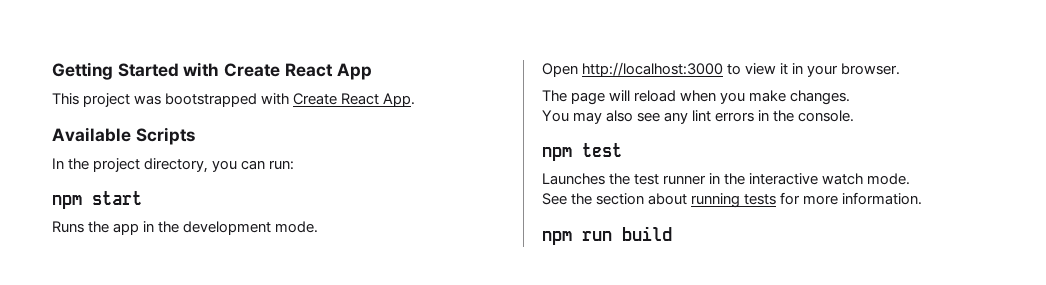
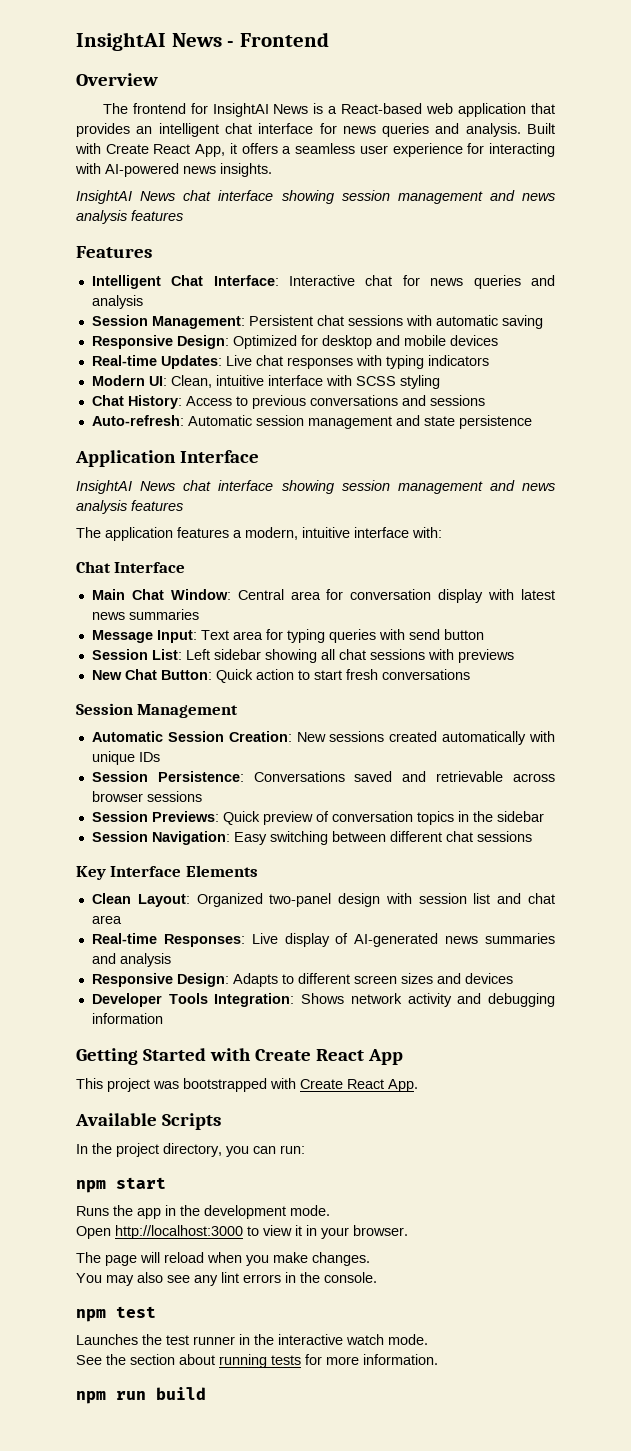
(52, 71) none -> [76,32,329,51] [76,73,158,86] [102,103,555,117] [76,123,555,137] [75,143,555,157] [75,163,272,177] [76,190,555,204] [76,210,183,224] [76,246,152,258] [91,275,556,289] [91,295,143,309] [91,315,543,329] [91,335,498,349] [91,355,489,369] [91,375,440,389] [91,395,485,409] [91,415,532,429] [75,450,259,467] [76,480,555,494] [76,500,183,514] [76,527,442,541] [76,561,186,573] [91,589,555,603] [91,609,199,620] [91,629,484,643] [91,649,514,663] [91,669,470,683] [76,703,239,718] [91,731,555,745] [91,751,160,765] [91,771,556,782] [91,791,202,802] [91,811,544,825] [91,831,532,845] [76,865,258,880] [91,893,556,907] [91,915,122,924] [91,933,555,947] [91,953,171,967] [91,973,513,987] [91,993,555,1007] [91,1013,163,1024] InsightAI News - Frontend // Overview // The frontend for InsightAI News is a React-based web application that provides an intelligent chat interface for news queries and analysis. Built with Create React App, it offers a seamless user experience for interacting with AI-powered news insights. // InsightAI News chat interface showing session management and news analysis features // Features // Intelligent Chat Interface: Interactive chat for news queries and analysis // Session Management: Persistent chat sessions with automatic saving // Responsive Design: Optimized for desktop and mobile devices // Real-time Updates: Live chat responses with typing indicators // Modern UI: Clean, intuitive interface with SCSS styling // Chat History: Access to previous conversations and sessions // Auto-refresh: Automatic session management and state persistence // Application Interface // InsightAI News chat interface showing session management and news analysis features // The application features a modern, intuitive interface with: // Chat Interface // Main Chat Window: Central area for conversation display with latest news summaries // Message Input: Text area for typing queries with send button // Session List: Left sidebar showing all chat sessions with previews // New Chat Button: Quick action to start fresh conversations // Session Management // Automatic Session Creation: New sessions created automatically with unique IDs // Session Persistence: Conversations saved and retrievable across browser sessions // Session Previews: Quick preview of conversation topics in the sidebar // Session Navigation: Easy switching between different chat sessions // Key Interface Elements // Clean Layout: Organized two-panel design with session list and chat area // Real-time Responses: Live display of AI-generated news summaries and analysis // Responsive Design: Adapts to different screen sizes and devices // Developer Tools Integration: Shows network activity and debugging information //

